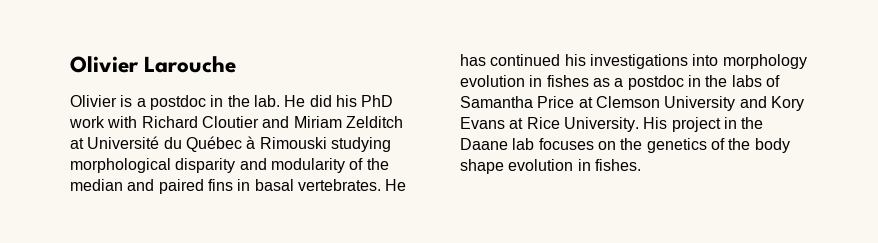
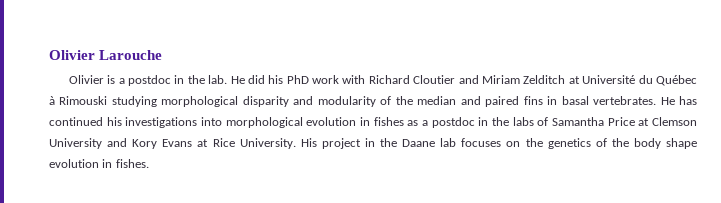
[722,54,807,69] morphology -> [225,117,303,128] morphological

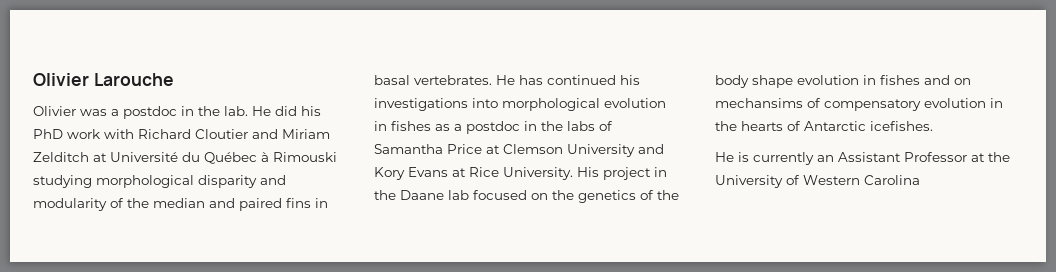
[107,75,116,84] is -> [80,109,107,116] was
[461,138,502,147] focuses -> [473,190,527,200] focused
[115,159,149,168] fishes. -> [880,75,971,85] [715,98,1003,111] [715,121,933,131] [715,152,1010,165] [715,175,920,188] fishes and on mechansims of compensatory evolution in the hearts of Antarctic icefishes. // He is currently an Assistant Professor at the University of Western Carolina

